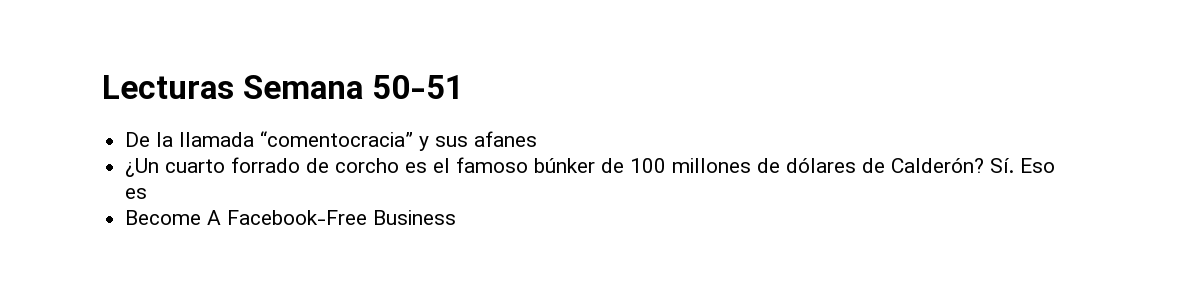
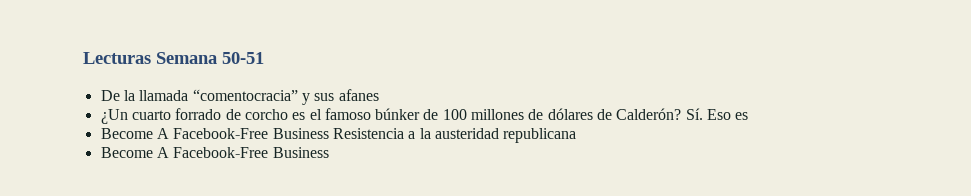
(148, 193) none -> [100,128,577,143] // Become A Facebook-Free Business Resistencia a la austeridad republicana

